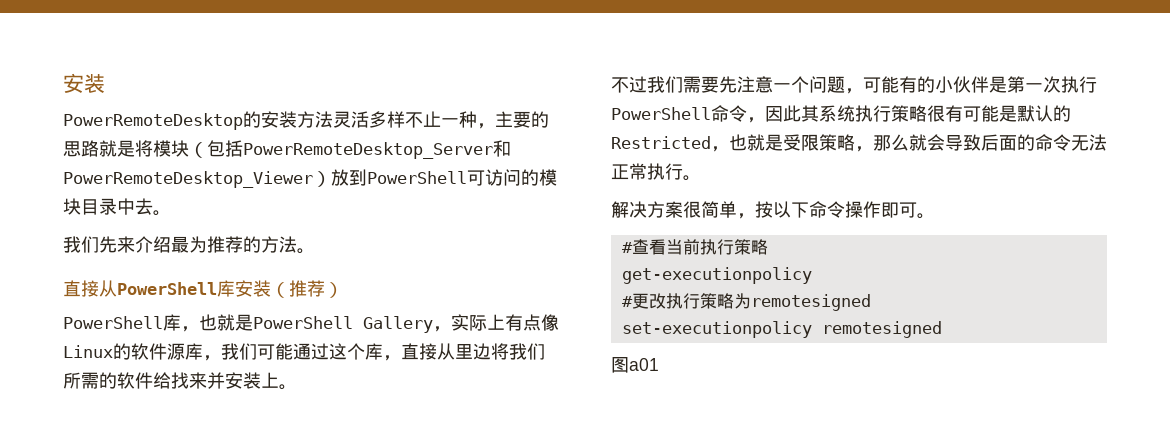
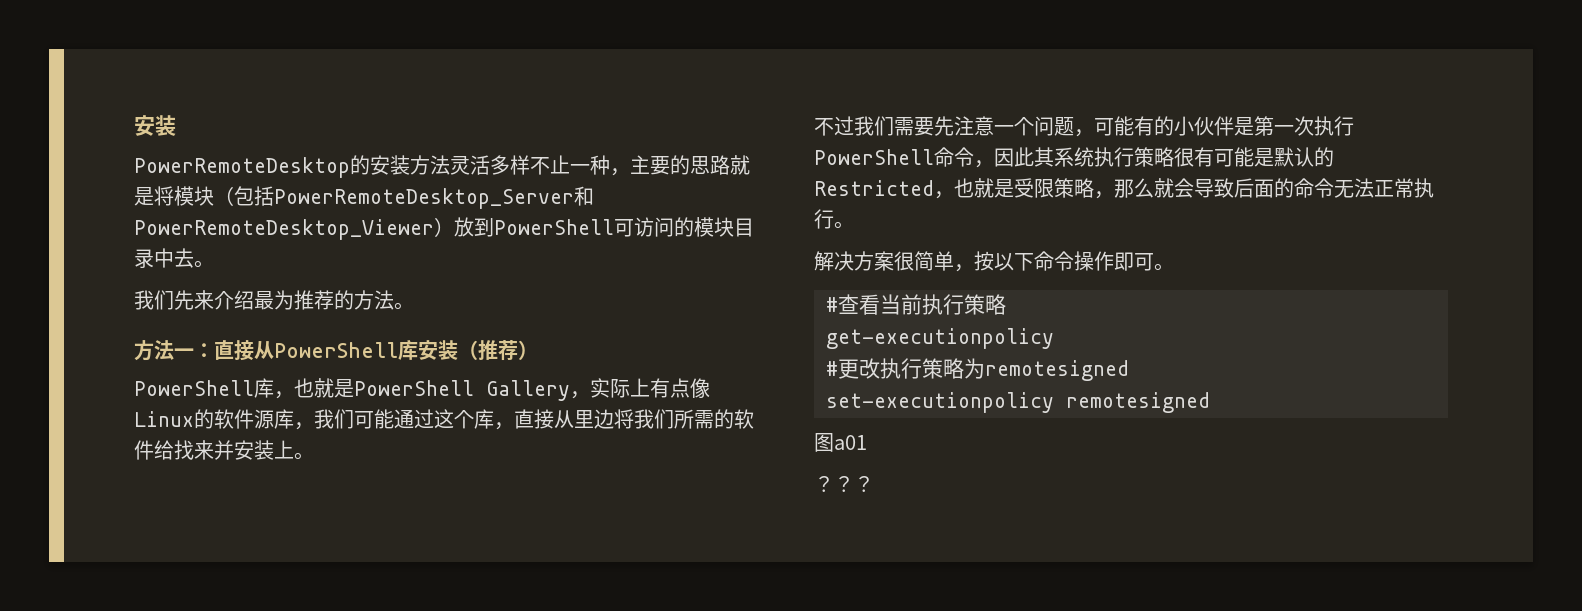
(315, 251) none -> [134,340,214,361] 方法一：
(659, 364) none -> [814,476,874,492] // ？？？

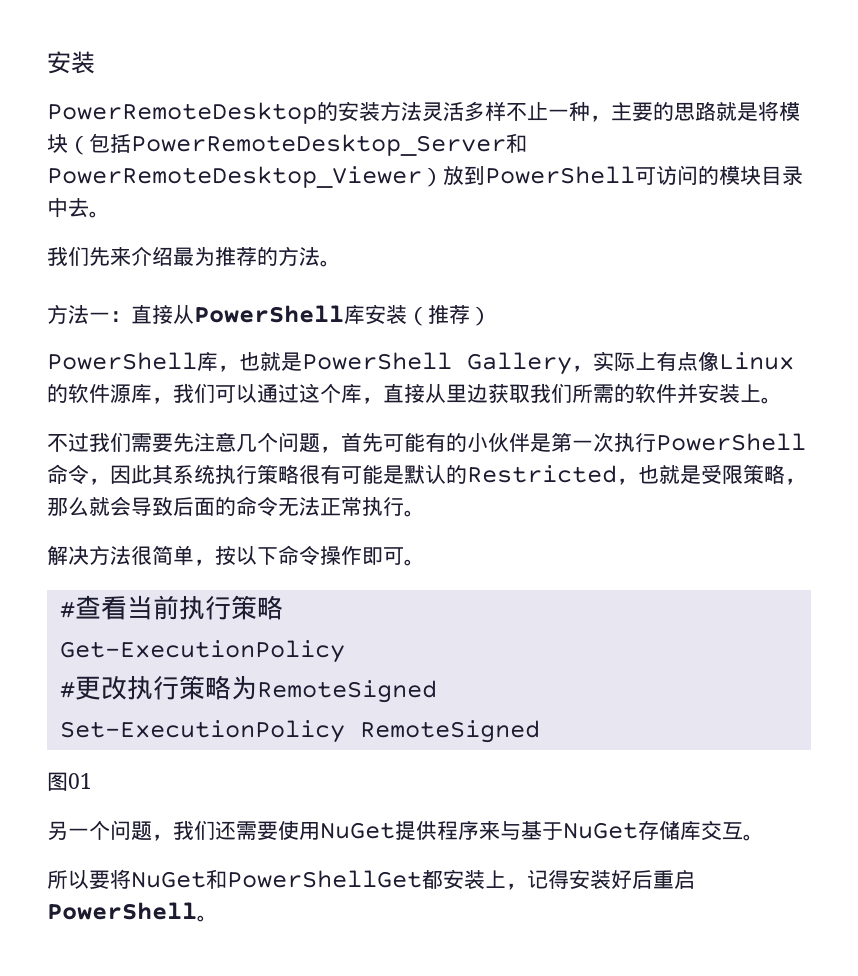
[374,409,394,429] 能 -> [236,384,257,403] 以
[614,409,634,429] 将 -> [488,384,530,404] 获取
[154,440,214,460] 给找来 -> (677, 393) none
[994,116,1094,137] 一个问题， -> [236,432,383,453] 几个问题，首先
[874,251,894,271] 案 -> [110,546,131,565] 法
[826,328,1054,349] get-executionpolicy -> [59,640,345,663] Get-ExecutionPolicy
[985,360,1129,381] [826,392,1210,413] [814,433,867,452] [814,476,874,492] remotesigned // set-executionpolicy remotesigned // 图a01 // ？？？ -> [256,680,437,703] [59,720,540,743] [47,772,92,791] [47,820,764,841] [47,869,695,890] [47,902,218,922] RemoteSigned // Set-ExecutionPolicy RemoteSigned // 图01 // 另一个问题，我们还需要使用NuGet提供程序来与基于NuGet存储库交互。 // 所以要将NuGet和PowerShellGet都安装上，记得安装好后重启PowerShell。

